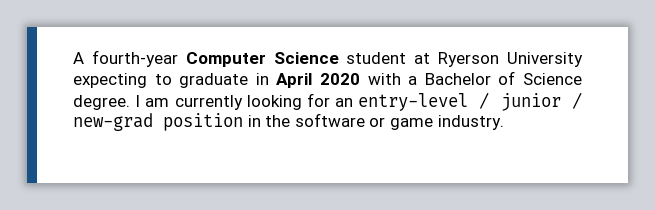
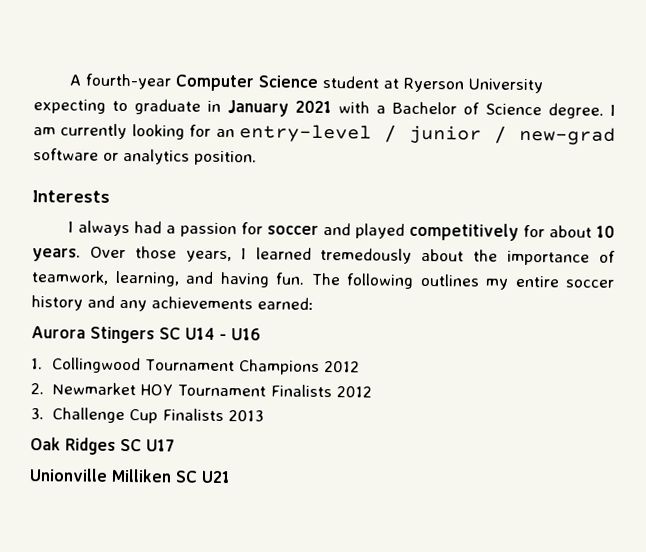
[276,73,360,88] April 2020 -> [227,100,332,117] January 2021
[163,113,504,131] position in the software or game industry. -> [33,148,257,166] [32,190,110,203] [67,220,615,241] [32,246,616,266] [31,270,614,290] [31,295,314,312] [31,326,261,344] [31,357,360,375] [30,382,373,398] [30,407,264,424] [30,437,175,455] [29,468,231,484] software or analytics position. // Interests // I always had a passion for soccer and played competitively for about 10 years. Over those years, I learned tremedously about the importance of teamwork, learning, and having fun. The following outlines my entire soccer history and any achievements earned: // Aurora Stingers SC U14 - U16 // 1. Collingwood Tournament Champions 2012 // 2. Newmarket HOY Tournament Finalists 2012 // 3. Challenge Cup Finalists 2013 // Oak Ridges SC U17 // Unionville Milliken SC U21

